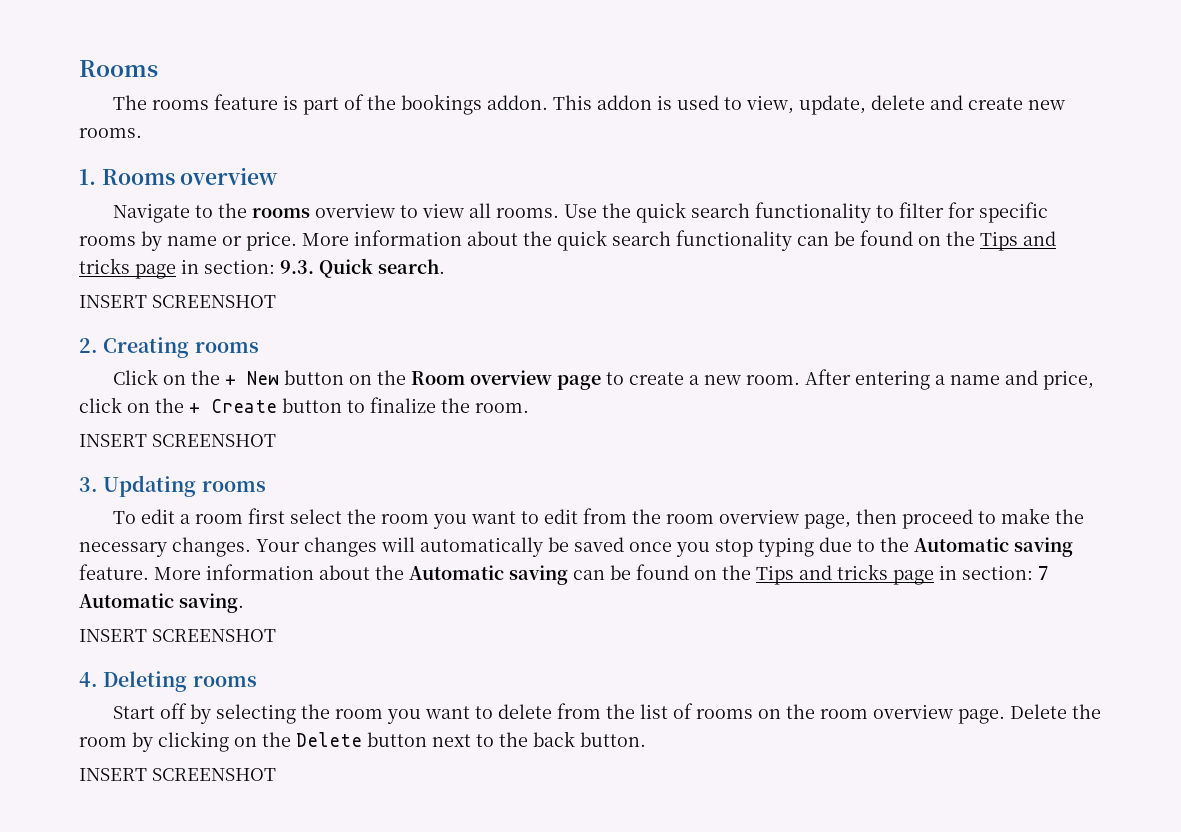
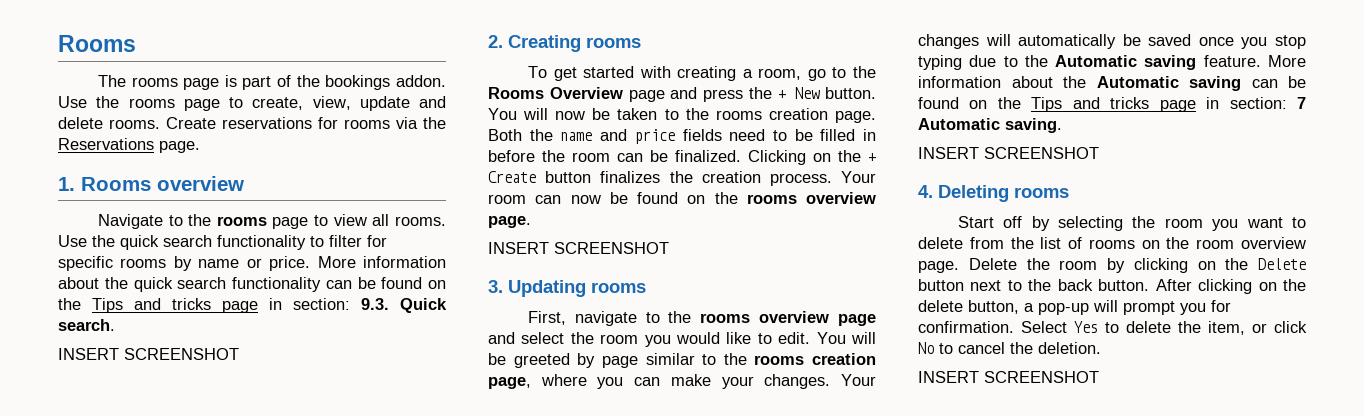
[213,94,278,110] feature -> [183,78,220,90] page
[552,95,1065,115] [79,128,142,138] This addon is used to view, update, delete and create new rooms. -> [58,96,446,111] [58,117,446,129] [58,138,200,153] Use the rooms page to create, view, update and delete rooms. Create reservations for rooms via the Reservations page.
[314,203,395,218] overview -> [272,217,309,229] page
[112,369,1094,390] [79,397,122,413] Click on the + New button on the Room overview page to create a new room. After entering a name and price, click -> [527,66,876,81] [488,87,876,102] [488,108,876,123] [488,129,876,144] [488,150,806,165] To get started with creating a room, go to the Rooms Overview page and press the + New button. You will now be taken to the rooms creation page. Both the name and price fields need to be filled in before the room can be finalized. Clicking
[347,397,529,413] to finalize the room. -> [600,171,876,186] [488,192,876,204] [488,216,531,228] finalizes the creation process. Your room can now be found on the rooms overview page.
[112,508,1084,529] [79,542,167,557] To edit a room first select the room you want to edit from the room overview page, then proceed to make the necessary -> [527,311,876,326] [488,332,876,347] [488,353,876,368] [488,374,754,389] First, navigate to the rooms overview page and select the room you would like to edit. You will be greeted by page similar to the rooms creation page, where you can make your
(646, 739) none -> [1155,279,1306,294] [918,300,1231,315] [918,321,1307,335] [918,342,1101,354] After clicking on the delete button, a pop-up will prompt you for confirmation. Select Yes to delete the item, or click No to cancel the deletion.

